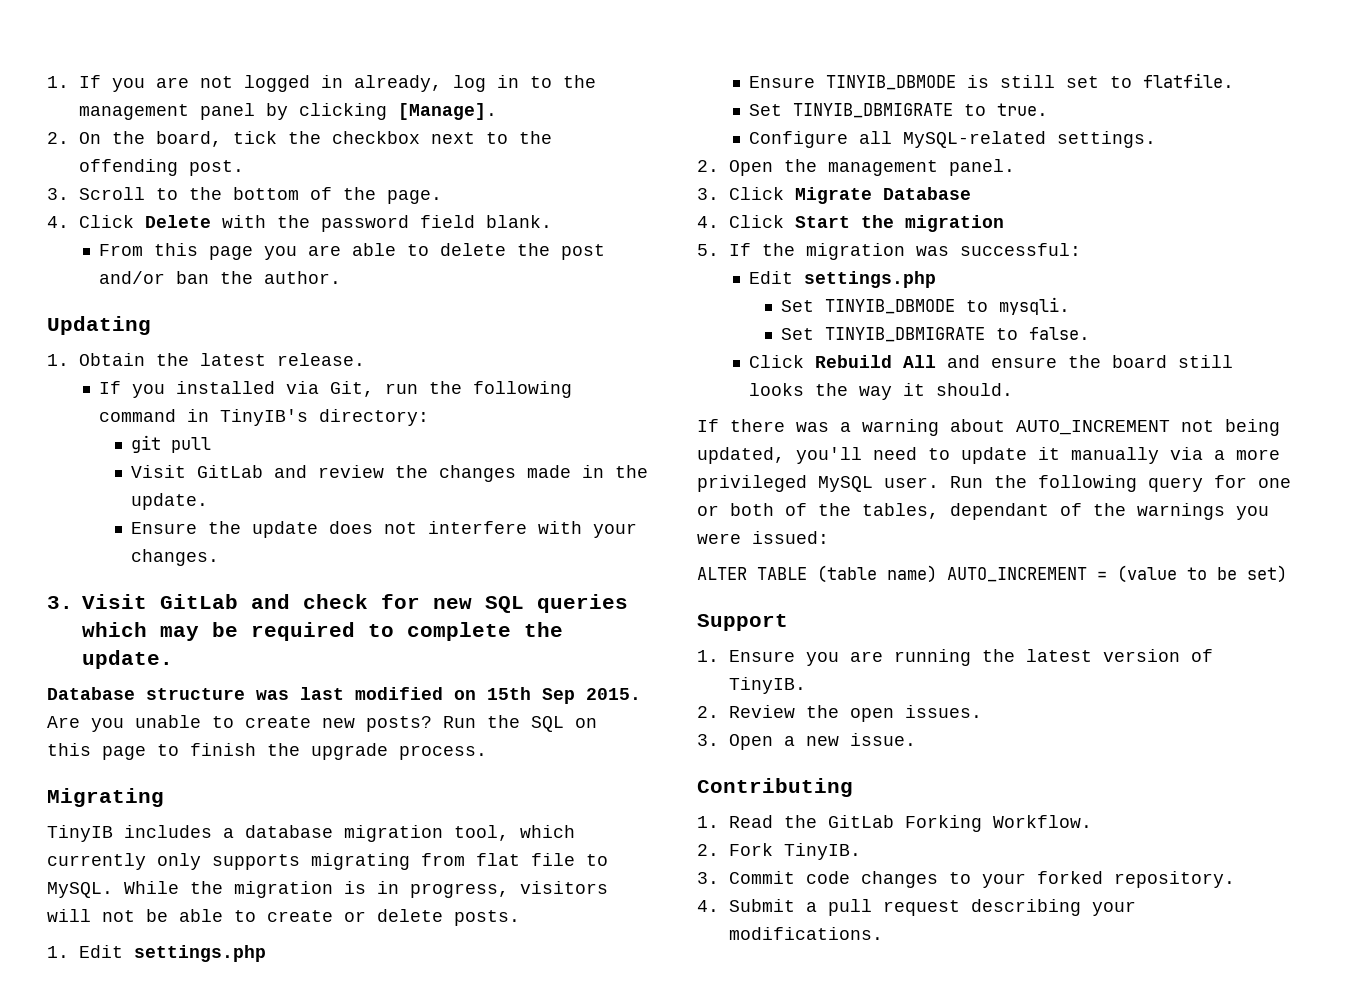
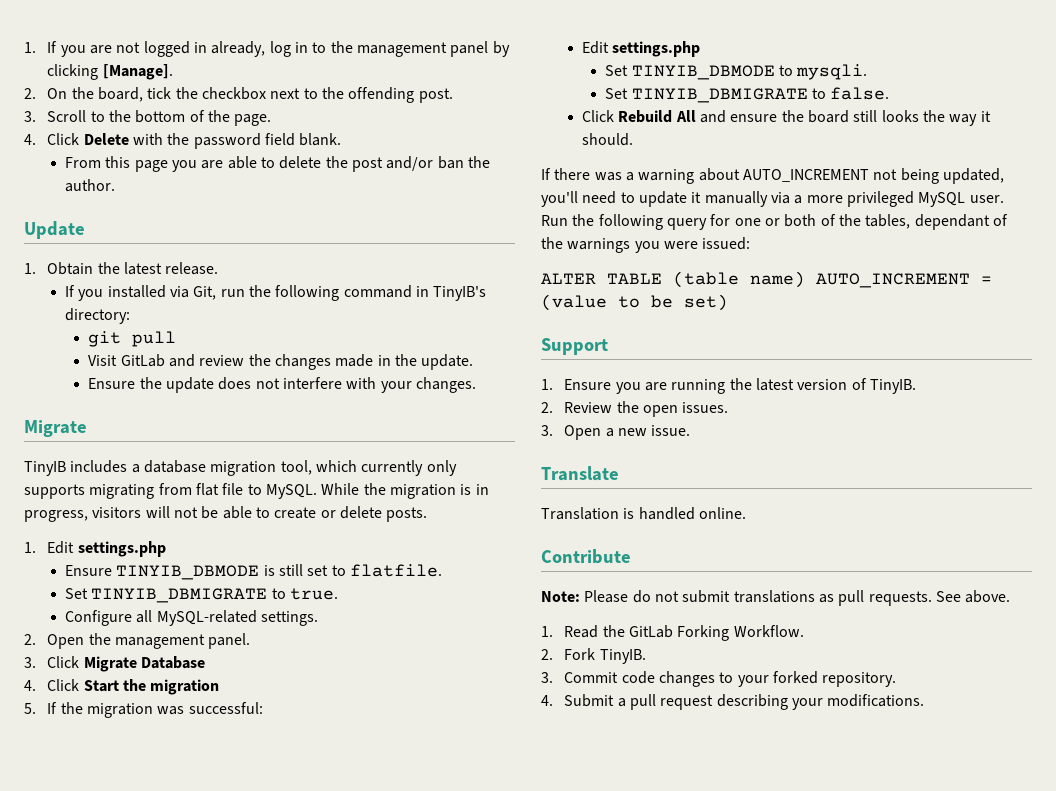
[47,316,151,335] Updating -> [24,221,85,239] Update
[47,594,628,613] [82,622,563,641] [82,650,173,669] [47,687,641,704] [47,715,597,732] [47,743,487,760] [47,788,164,807] 3. Visit GitLab and check for new SQL queries which may be required to complete the update. // Database structure was last modified on 15th Sep 2015. Are you unable to create new posts? Run the SQL on this page to finish the upgrade process. // Migrating -> [24,420,87,437] Migrate
[697,778,853,797] Contributing -> [541,466,619,481] [541,507,746,520] [541,549,631,564] [541,590,1011,606] Translate // Translation is handled online. // Contribute // Note: Please do not submit translations as pull requests. See above.

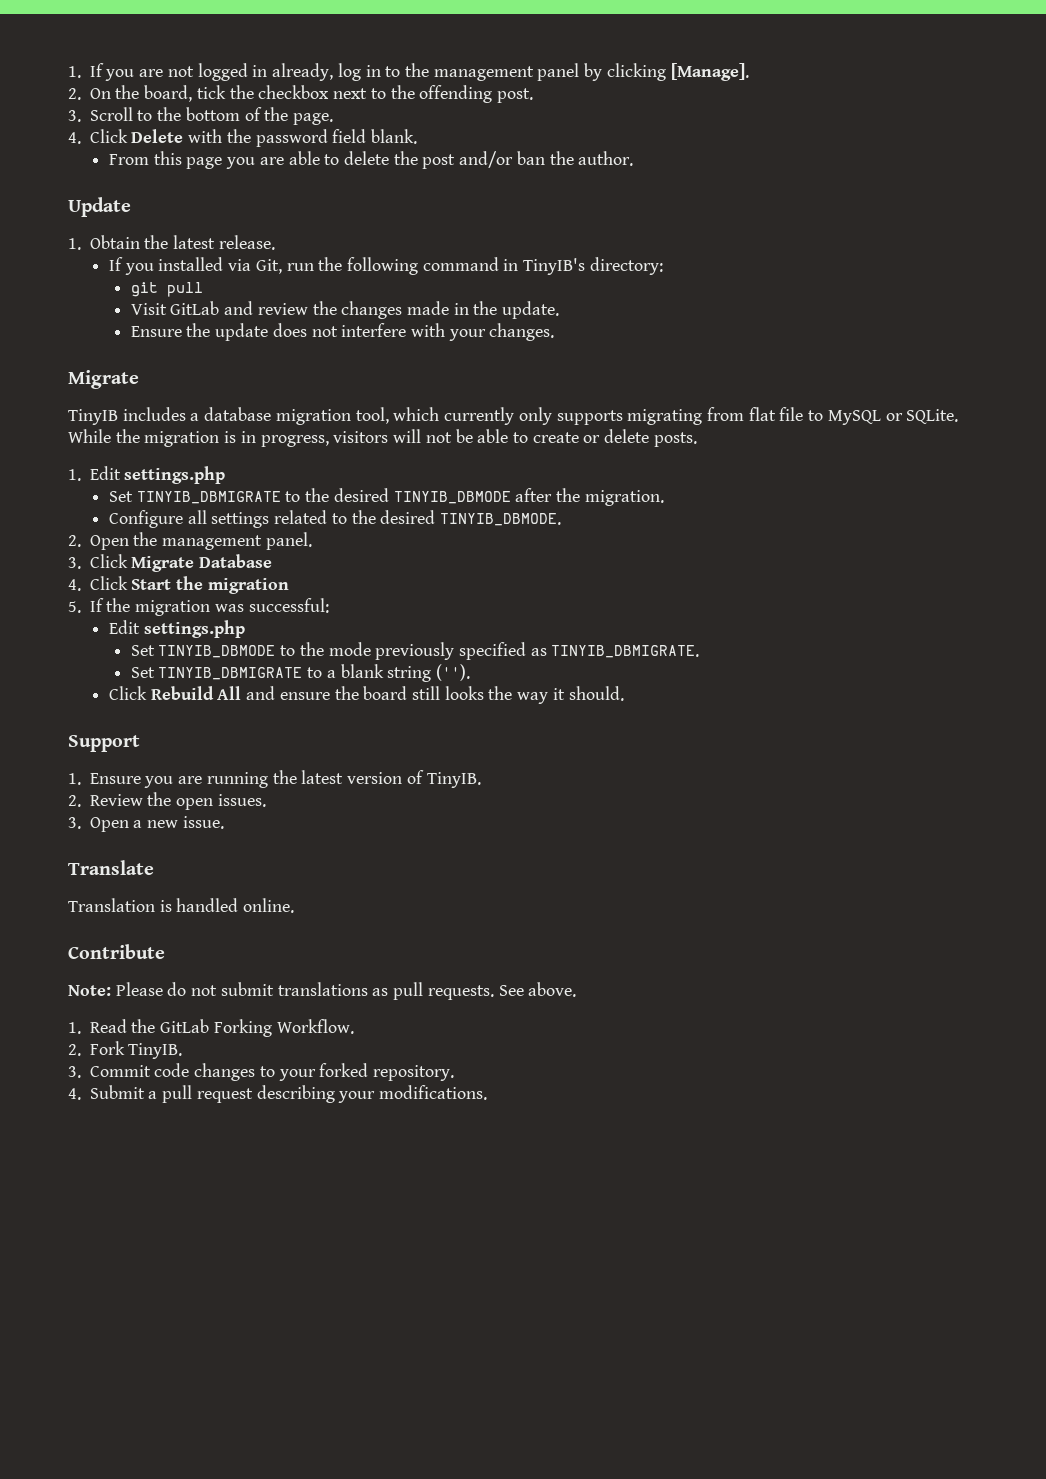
[265,484,317,499] MySQL. -> [827,409,959,425] MySQL or SQLite.
[64,564,442,580] [64,588,338,603] [64,610,318,626] Ensure TINYIB_DBMODE is still set to flatfile. // Set TINYIB_DBMIGRATE to true. // Configure all MySQL-related settings. -> [108,488,664,506] [108,510,562,528] Set TINYIB_DBMIGRATE to the desired TINYIB_DBMODE after the migration. // Configure all settings related to the desired TINYIB_DBMODE.
[796,64,868,80] [605,87,890,103] mysqli. // Set TINYIB_DBMIGRATE to false. -> [299,642,700,660] [130,664,471,682] the mode previously specified as TINYIB_DBMIGRATE. // Set TINYIB_DBMIGRATE to a blank string ('').
[541,168,1004,184] [541,191,1004,207] [541,214,1008,230] [541,237,751,253] [541,271,992,288] [541,294,728,311] // If there was a warning about AUTO_INCREMENT not being updated, you'll need to update it manually via a more privileged MySQL user. Run the following query for one or both of the tables, dependant of the warnings you were issued: // ALTER TABLE (table name) AUTO_INCREMENT = (value to be set) -> (624, 693) none

